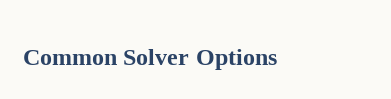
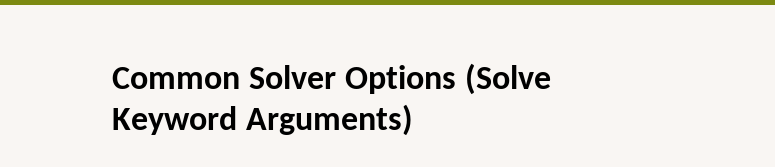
(277, 59) none -> [465,63,552,95] [112,104,414,136] (Solve Keyword Arguments)

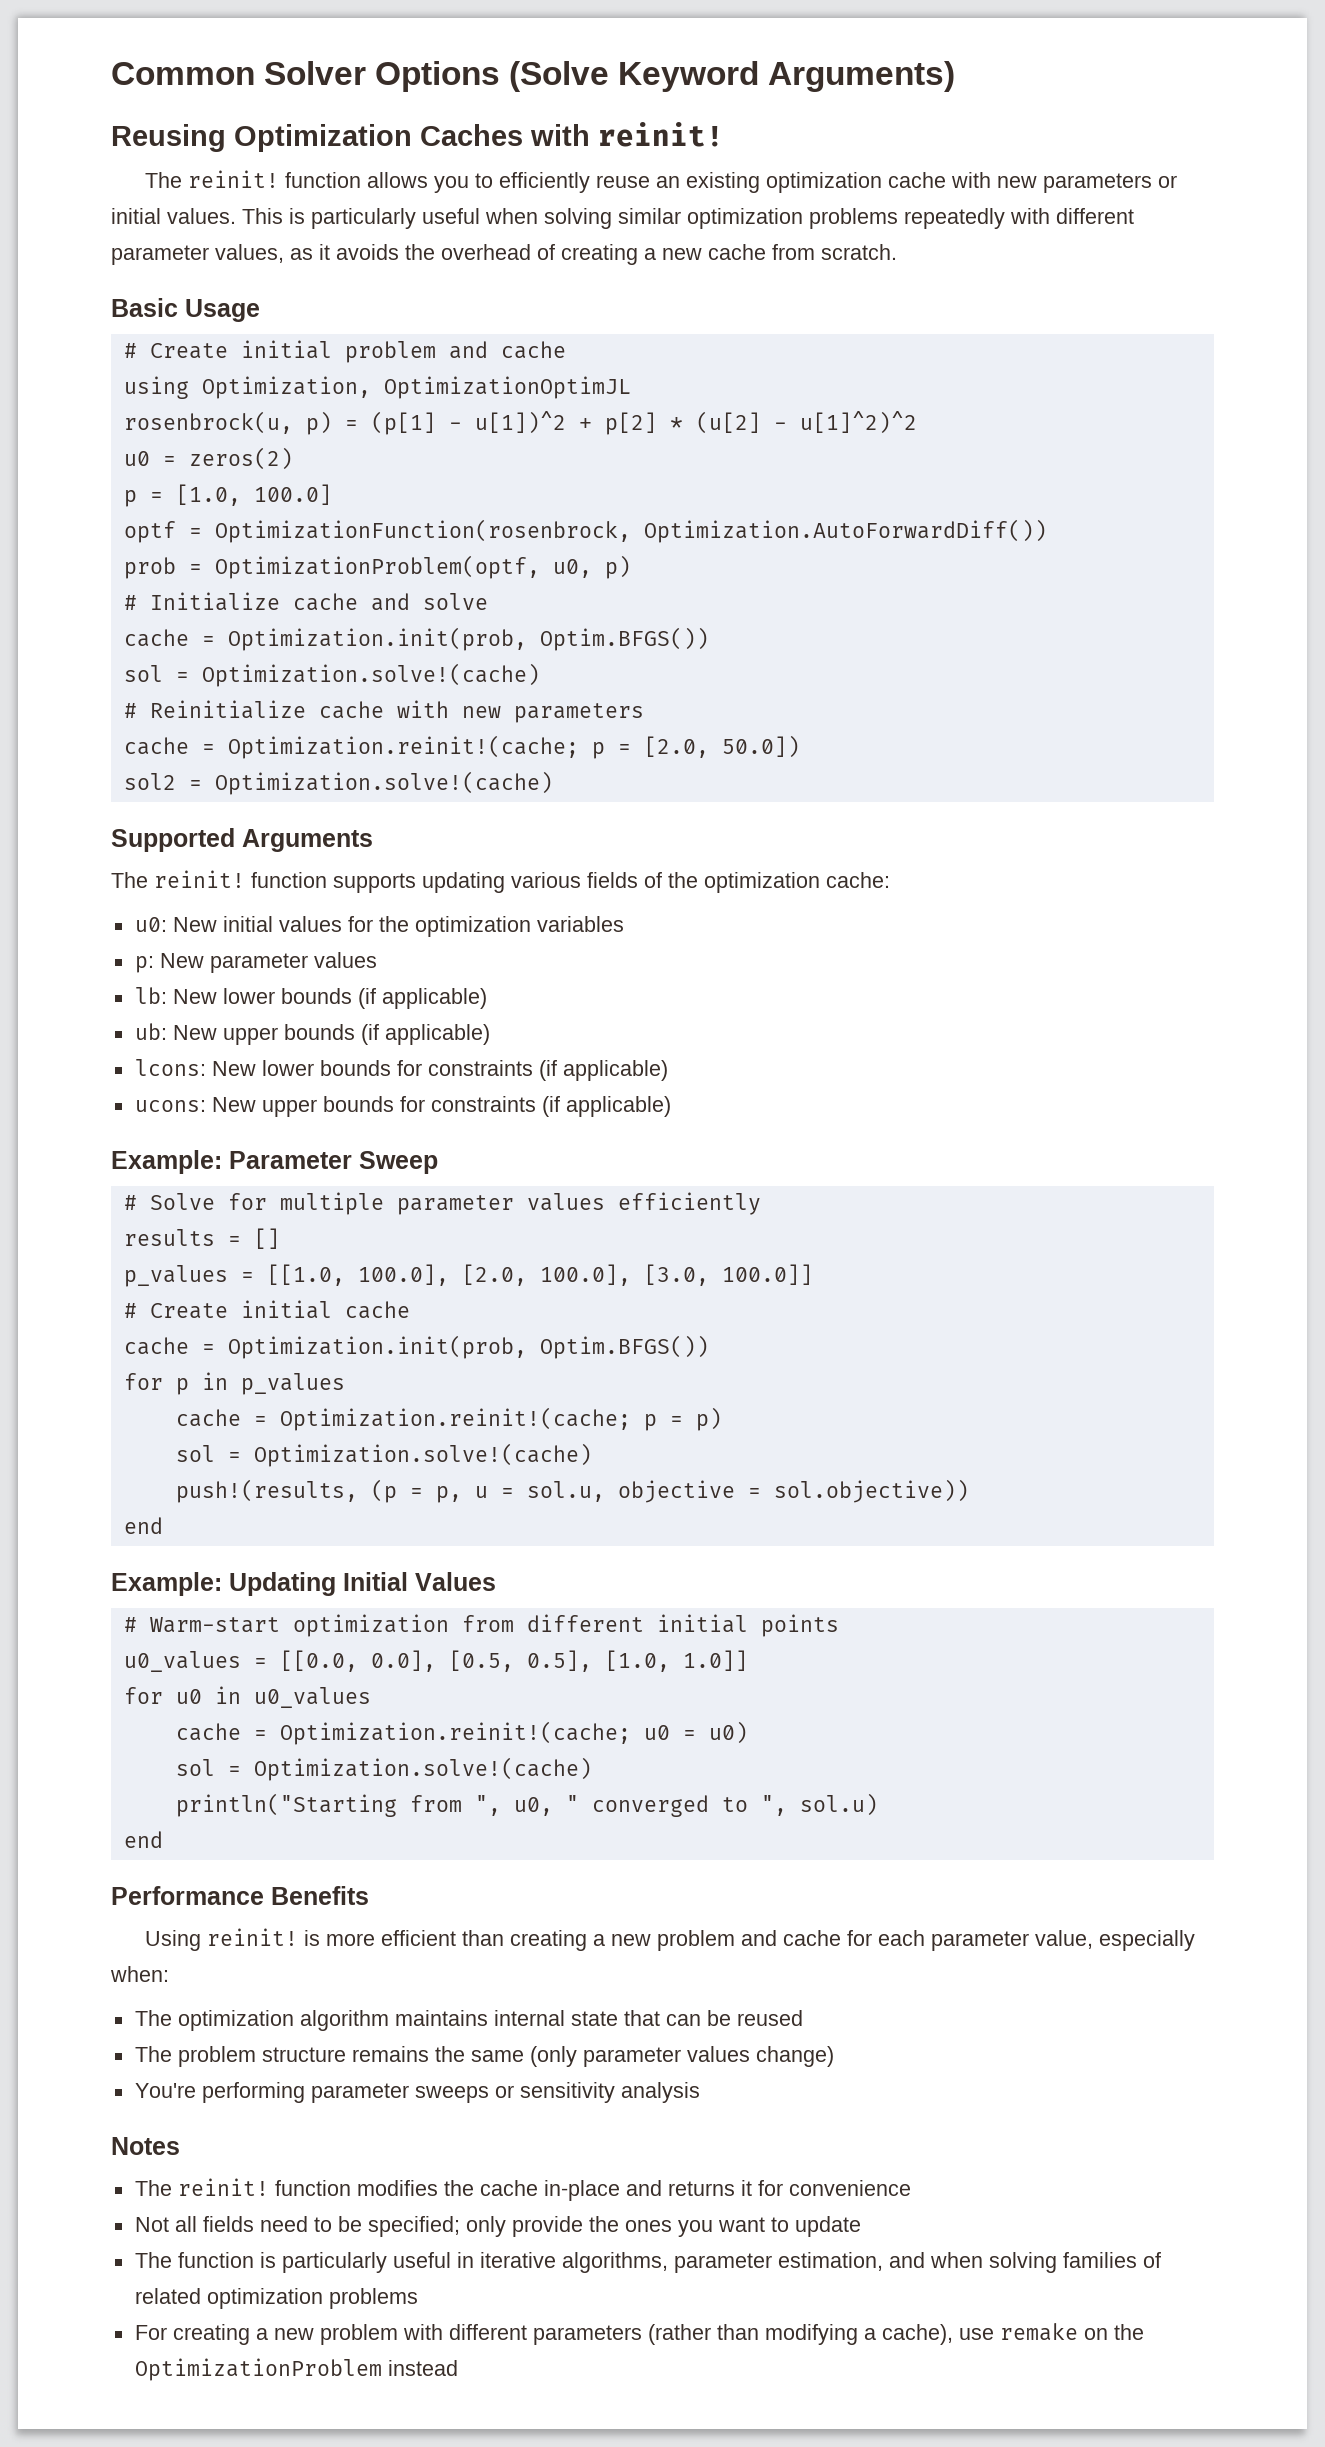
(414, 120) none -> [111,122,724,152] [145,170,1178,193] [111,208,1134,229] [111,244,897,265] [111,298,260,322] [123,340,566,363] [123,376,631,399] [123,411,917,435] [123,447,293,470] [123,484,332,507] [123,519,1047,543] [123,555,631,579] [123,592,488,611] [123,627,709,651] [123,663,540,687] [123,700,644,723] [123,735,800,759] [123,771,553,795] [111,828,373,852] [111,870,890,893] [134,916,624,937] [134,952,377,973] [134,987,487,1009] [134,1023,490,1045] [134,1059,668,1081] [134,1096,671,1117] [111,1150,438,1174] [123,1192,761,1215] [123,1228,280,1249] [123,1264,813,1287] [123,1300,410,1319] [123,1335,709,1359] [123,1372,345,1395] [175,1407,722,1431] [175,1443,592,1467] [175,1479,969,1503] [123,1517,163,1534] [111,1572,496,1596] [123,1614,839,1637] [123,1650,748,1672] [123,1686,371,1708] [175,1721,748,1745] [175,1757,592,1781] [175,1793,878,1817] [123,1831,163,1848] [111,1886,369,1905] [145,1928,1196,1951] [110,1966,169,1982] [134,2010,803,2031] [134,2046,834,2067] [134,2082,700,2103] [111,2137,180,2155] [134,2178,911,2201] [134,2216,861,2237] [134,2252,1161,2273] [134,2288,418,2309] [134,2323,1144,2345] [134,2358,458,2381] // Reusing Optimization Caches with reinit! // The reinit! function allows you to efficiently reuse an existing optimization cache with new parameters or initial values. This is particularly useful when solving similar optimization problems repeatedly with different parameter values, as it avoids the overhead of creating a new cache from scratch. // Basic Usage // # Create initial problem and cache // using Optimization, OptimizationOptimJL // rosenbrock(u, p) = (p[1] - u[1])^2 + p[2] * (u[2] - u[1]^2)^2 // u0 = zeros(2) // p = [1.0, 100.0] // optf = OptimizationFunction(rosenbrock, Optimization.AutoForwardDiff()) // prob = OptimizationProblem(optf, u0, p) // # Initialize cache and solve // cache = Optimization.init(prob, Optim.BFGS()) // sol = Optimization.solve!(cache) // # Reinitialize cache with new parameters // cache = Optimization.reinit!(cache; p = [2.0, 50.0]) // sol2 = Optimization.solve!(cache) // Supported Arguments // The reinit! function supports updating various fields of the optimization cache: // u0: New initial values for the optimization variables // p: New parameter values // lb: New lower bounds (if applicable) // ub: New upper bounds (if applicable) // lcons: New lower bounds for constraints (if applicable) // ucons: New upper bounds for constraints (if applicable) // Example: Parameter Sweep // # Solve for multiple parameter values efficiently // results = [] // p_values = [[1.0, 100.0], [2.0, 100.0], [3.0, 100.0]] // # Create initial cache // cache = Optimization.init(prob, Optim.BFGS()) // for p in p_values // cache = Optimization.reinit!(cache; p = p) // sol = Optimization.solve!(cache) // push!(results, (p = p, u = sol.u, objective = sol.objective)) // end // Example: Updating Initial Values // # Warm-start optimization from different initial points // u0_values = [[0.0, 0.0], [0.5, 0.5], [1.0, 1.0]] // for u0 in u0_values // cache = Optimization.reinit!(cache; u0 = u0) // sol = Optimization.solve!(cache) // println("Starting from ", u0, " converged to ", sol.u) // end // Performance Benefits // Using reinit! is more efficient than creating a new problem and cache for each parameter value, especially when: // The optimization algorithm maintains internal state that can be reused // The problem structure remains the same (only parameter values change) // You're performing parameter sweeps or sensitivity analysis // Notes // The reinit! function modifies the cache in-place and returns it for convenience // Not all fields need to be specified; only provide the ones you want to update // The function is particularly useful in iterative algorithms, parameter estimation, and when solving families of related optimization problems // For creating a new problem with different parameters (rather than modifying a cache), use remake on the OptimizationProblem instead

